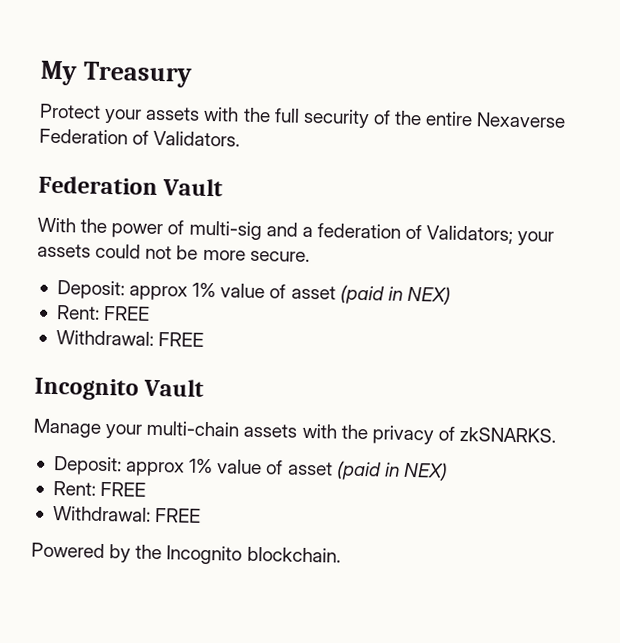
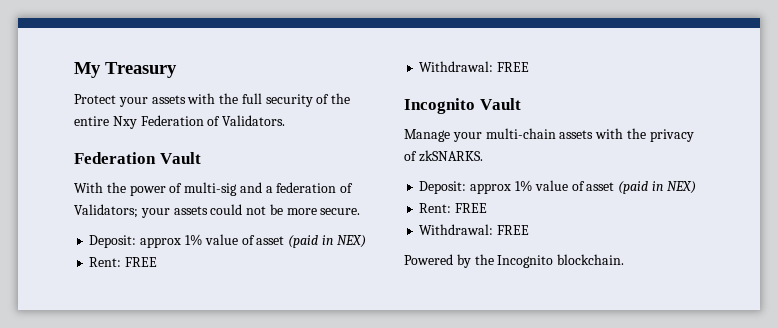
[476,112,567,128] Nexaverse -> [112,116,137,129] Nxy

